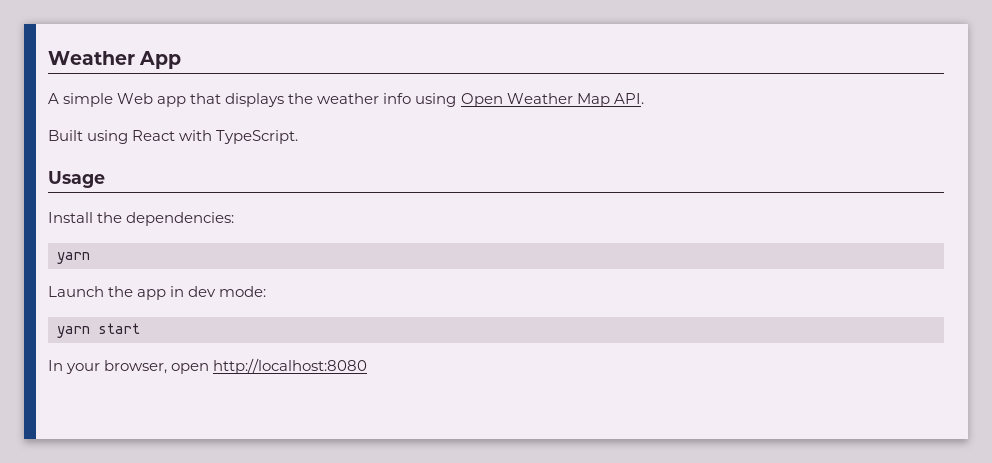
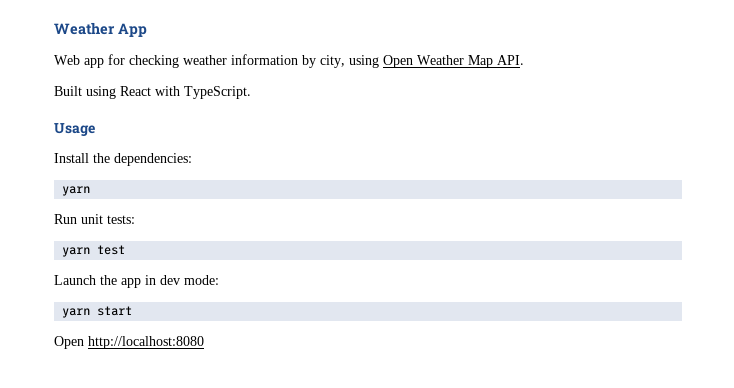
[48,93,412,107] A simple Web app that displays the weather info -> [54,54,345,68] Web app for checking weather information by city,
(90, 258) none -> [54,214,135,224] [62,245,126,257] // Run unit tests: // yarn test
[48,360,210,374] In your browser, open -> [54,336,84,349] Open

